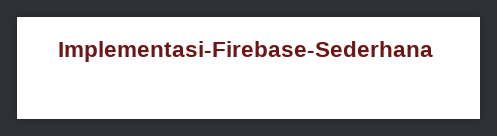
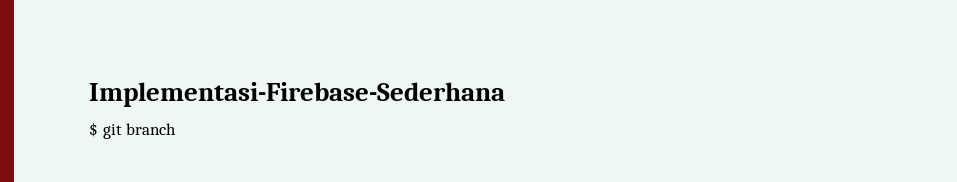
(433, 51) none -> [89,122,177,139] // $ git branch

